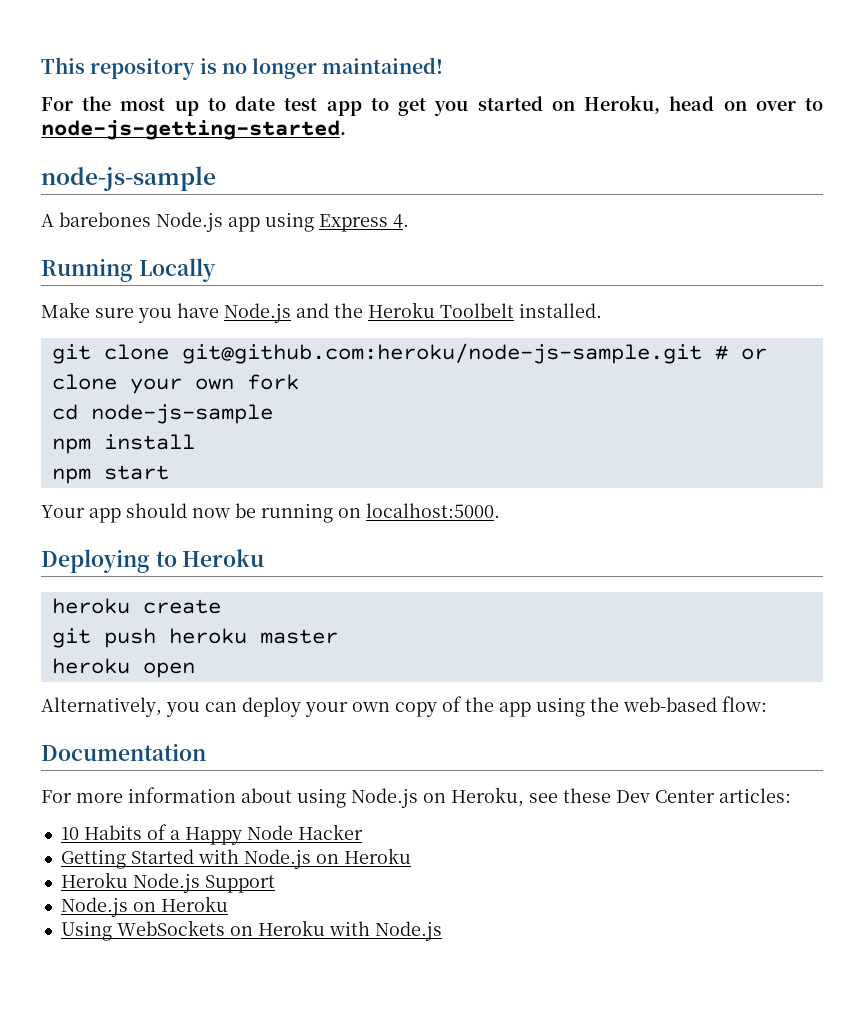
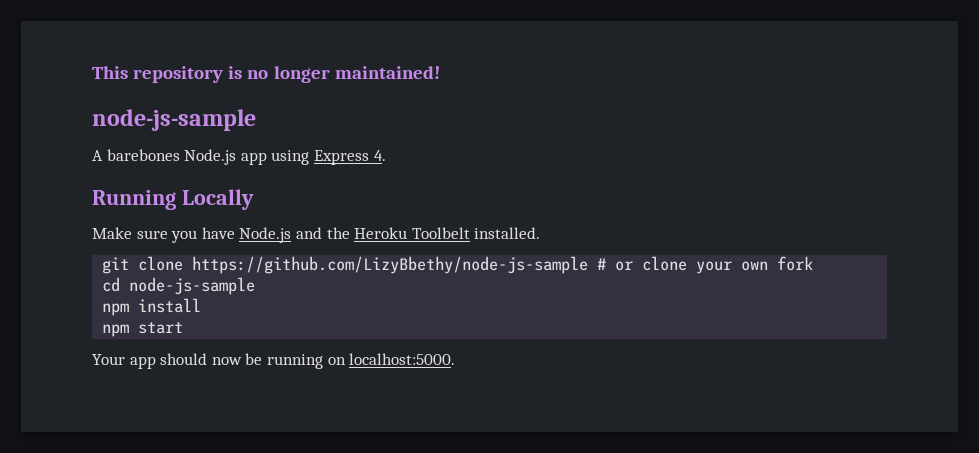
[41,95,824,116] [41,120,346,140] // For the most up to date test app to get you started on Heroku, head on over to node-js-getting-started. -> (440, 72) none
[181,343,702,364] git@github.com:heroku/node-js-sample.git -> [192,256,589,274] https://github.com/LizyBbethy/node-js-sample
[41,549,265,573] [51,598,221,614] [51,628,338,648] [51,658,195,678] [41,696,767,717] [41,743,206,761] [41,787,791,808] [60,824,363,845] [60,848,411,869] [60,872,275,893] [60,896,228,917] [60,920,442,941] // Deploying to Heroku // heroku create // git push heroku master // heroku open // Alternatively, you can deploy your own copy of the app using the web-based flow: // Documentation // For more information about using Node.js on Heroku, see these Dev Center articles: // 10 Habits of a Happy Node Hacker // Getting Started with Node.js on Heroku // Heroku Node.js Support // Node.js on Heroku // Using WebSockets on Heroku with Node.js -> (456, 359) none

